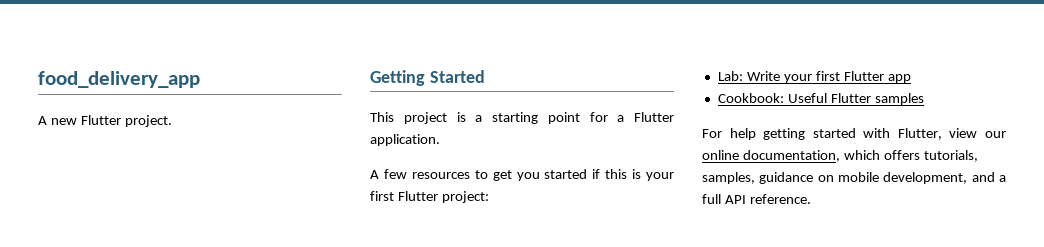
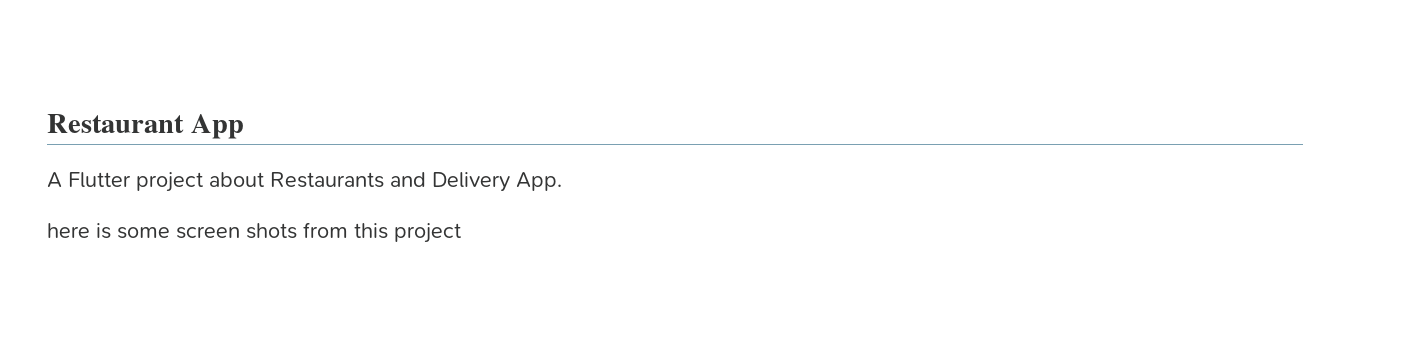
[38,71,200,88] [38,115,172,127] [370,70,485,86] [370,112,674,124] [370,134,440,146] [370,169,674,181] [370,191,489,203] [717,71,911,83] [717,93,924,105] [702,128,1006,140] [702,150,978,162] [702,172,1006,184] [702,194,811,204] food_delivery_app // A new Flutter project. // Getting Started // This project is a starting point for a Flutter application. // A few resources to get you started if this is your first Flutter project: // Lab: Write your first Flutter app // Cookbook: Useful Flutter samples // For help getting started with Flutter, view our online documentation, which offers tutorials, samples, guidance on mobile development, and a full API reference. -> [47,114,244,139] [47,172,562,192] [47,222,461,243] Restaurant App // A Flutter project about Restaurants and Delivery App. // here is some screen shots from this project

